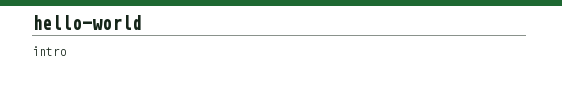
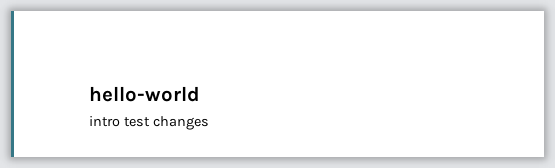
(67, 51) none -> [123,116,209,130] test changes

